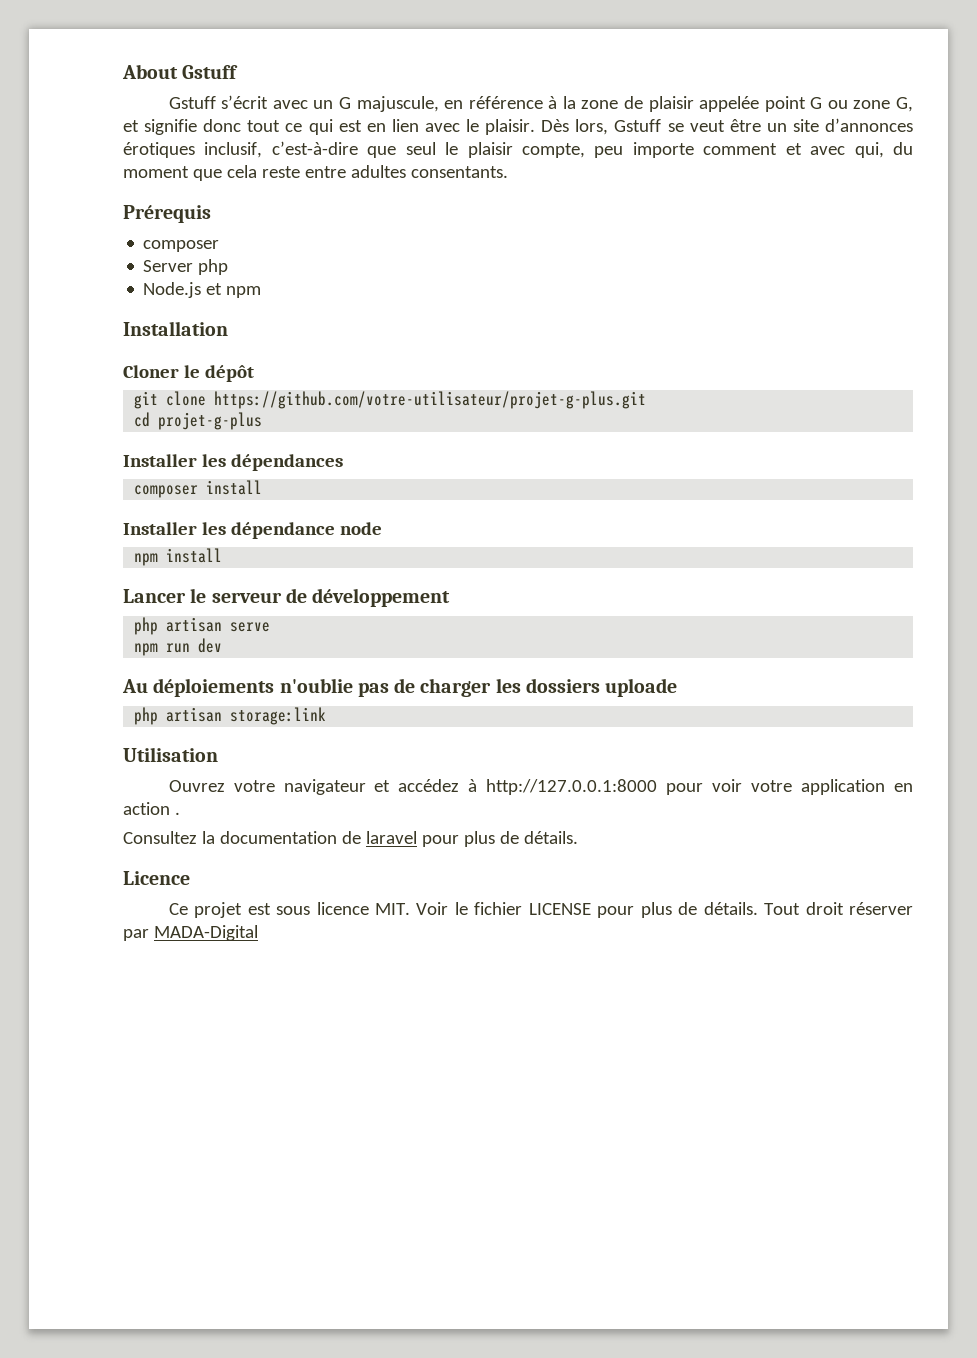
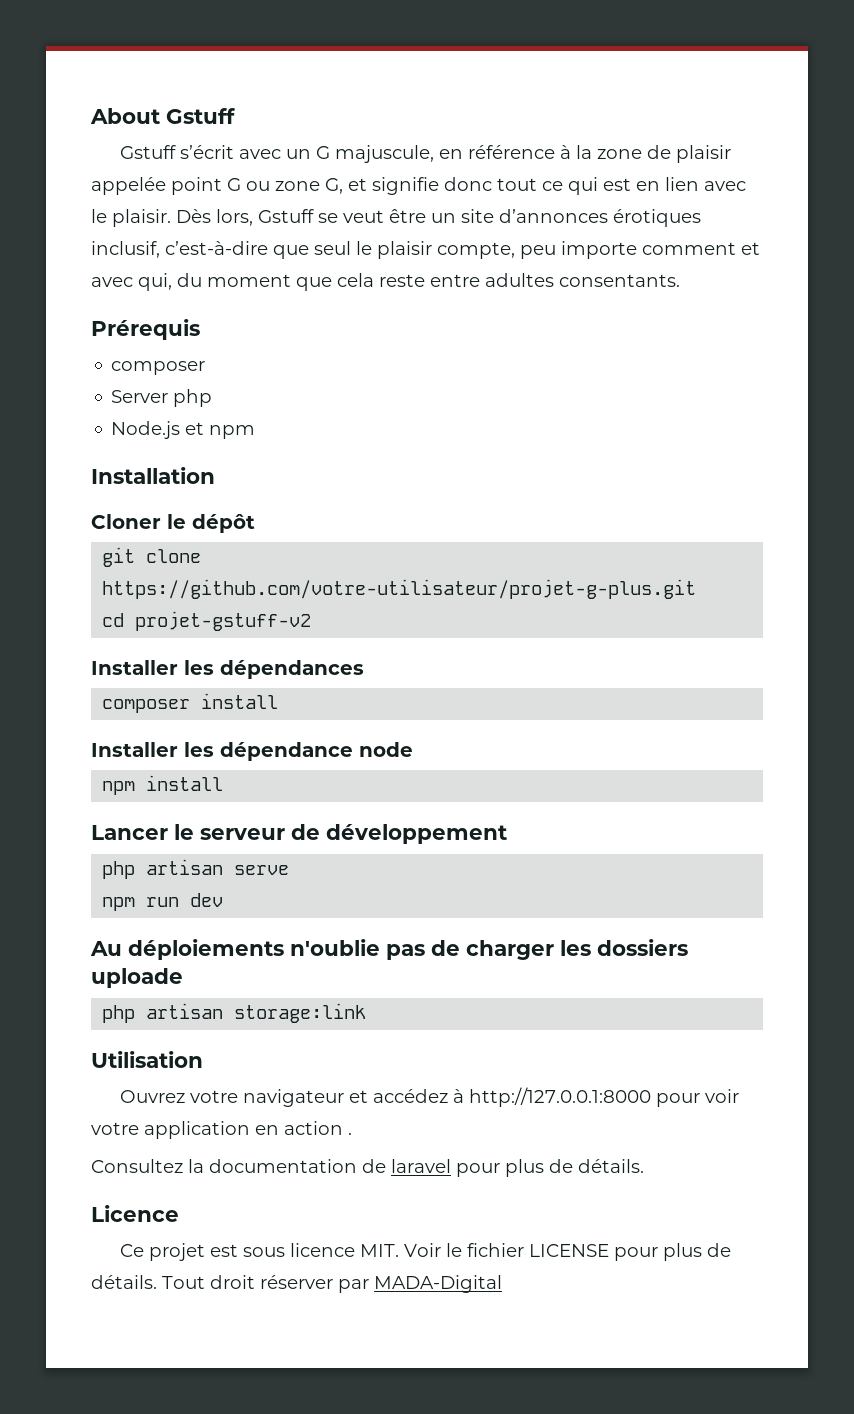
[158,412,263,430] projet-g-plus -> [135,611,312,631] projet-gstuff-v2

